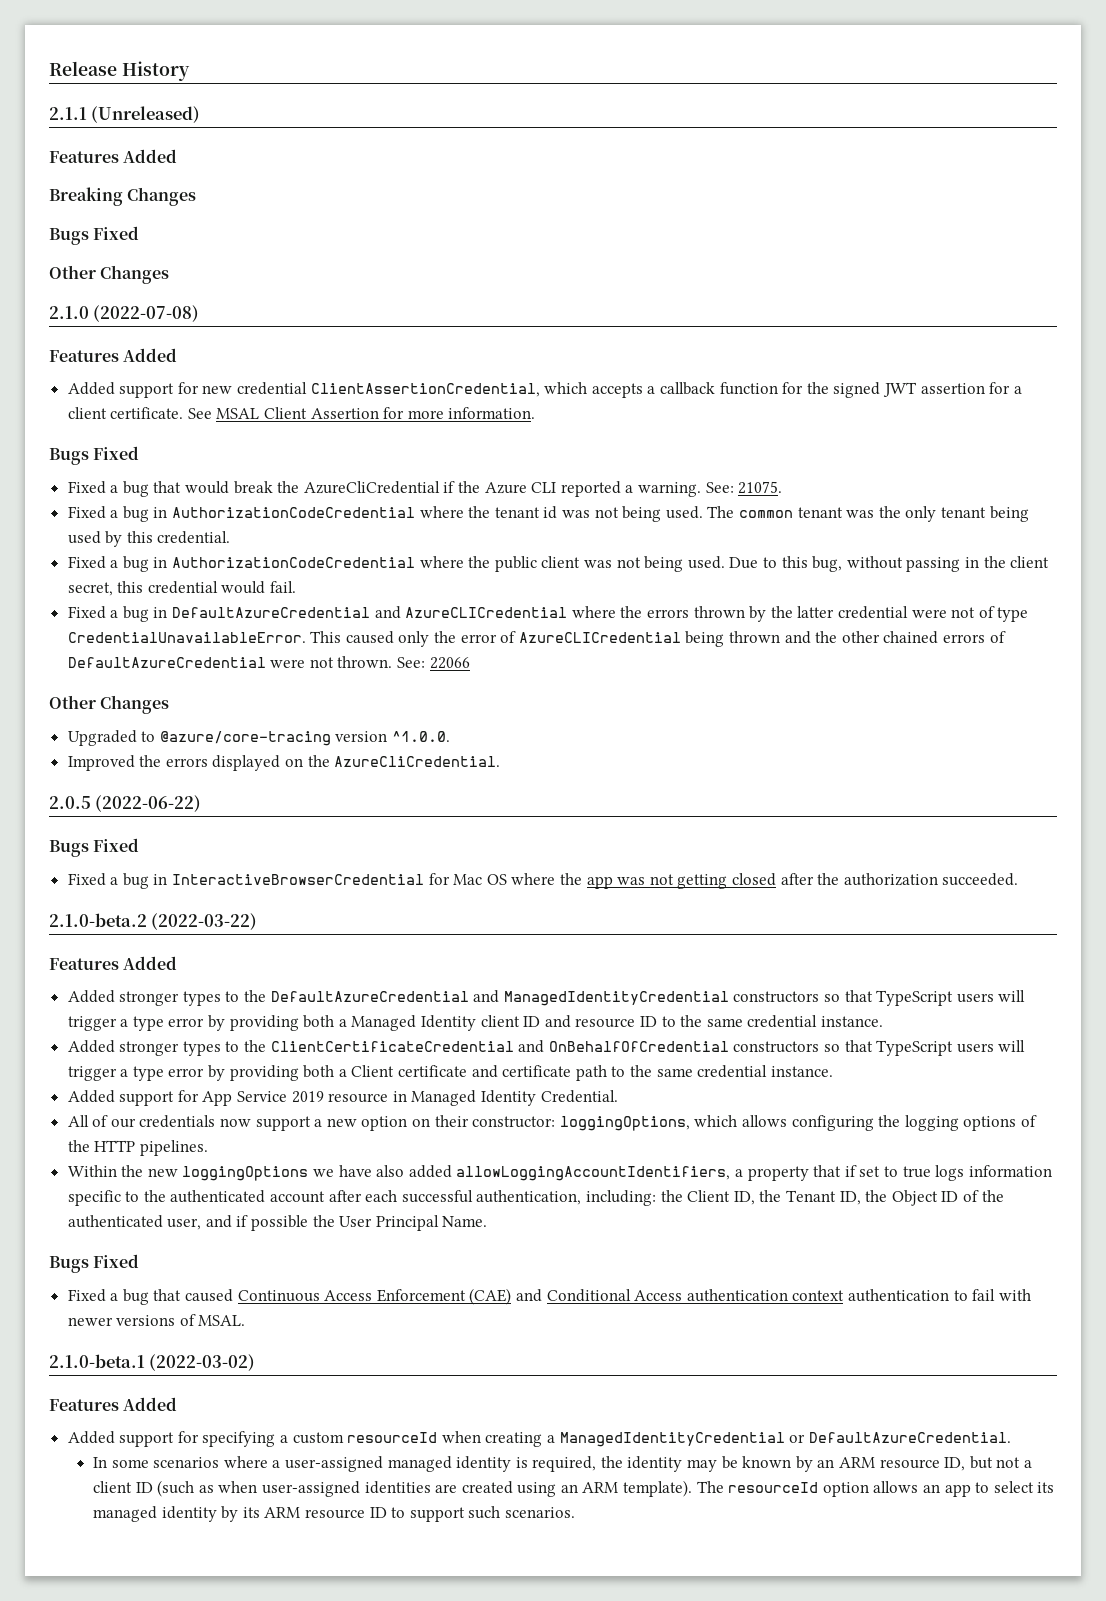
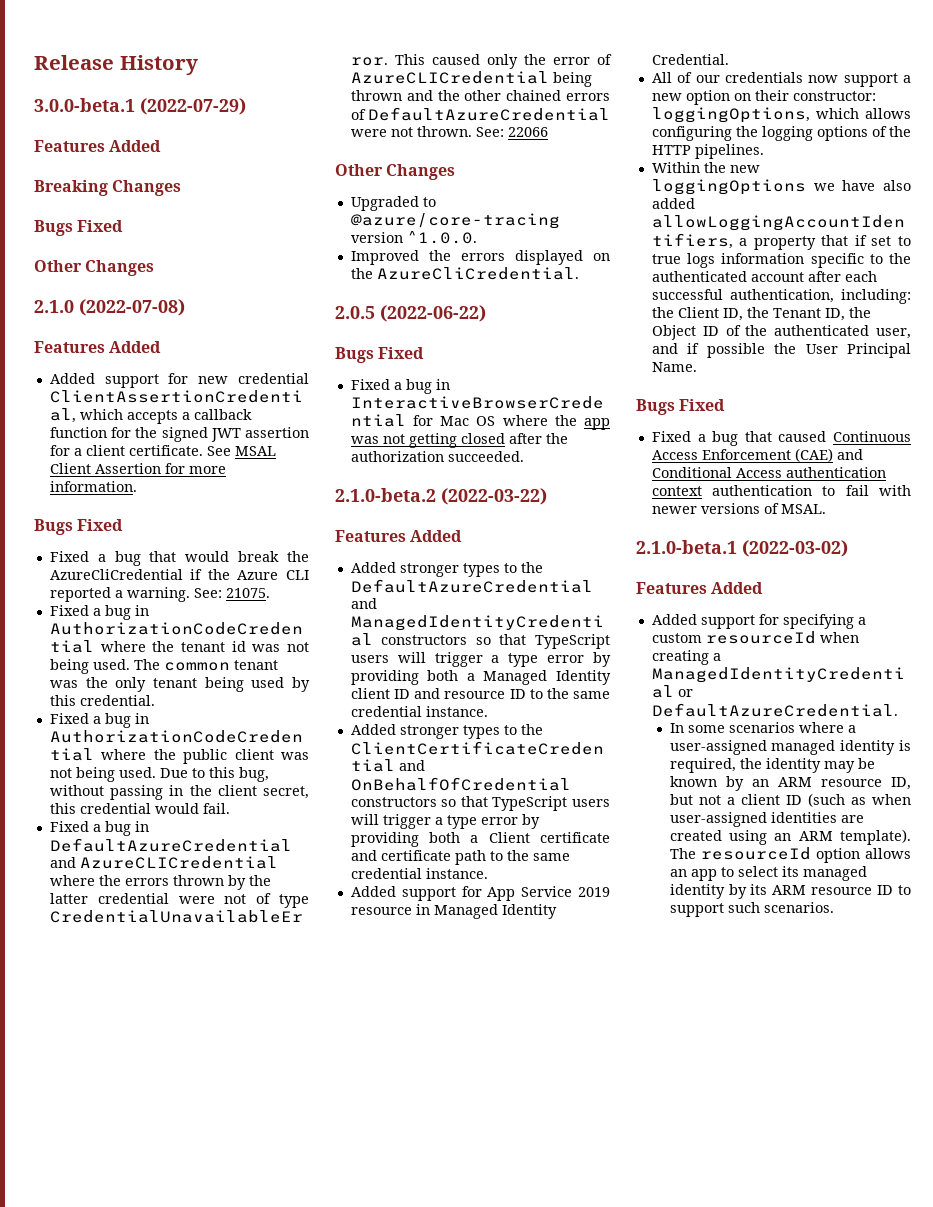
[49,106,201,123] 2.1.1 (Unreleased) -> [34,98,246,115] 3.0.0-beta.1 (2022-07-29)

